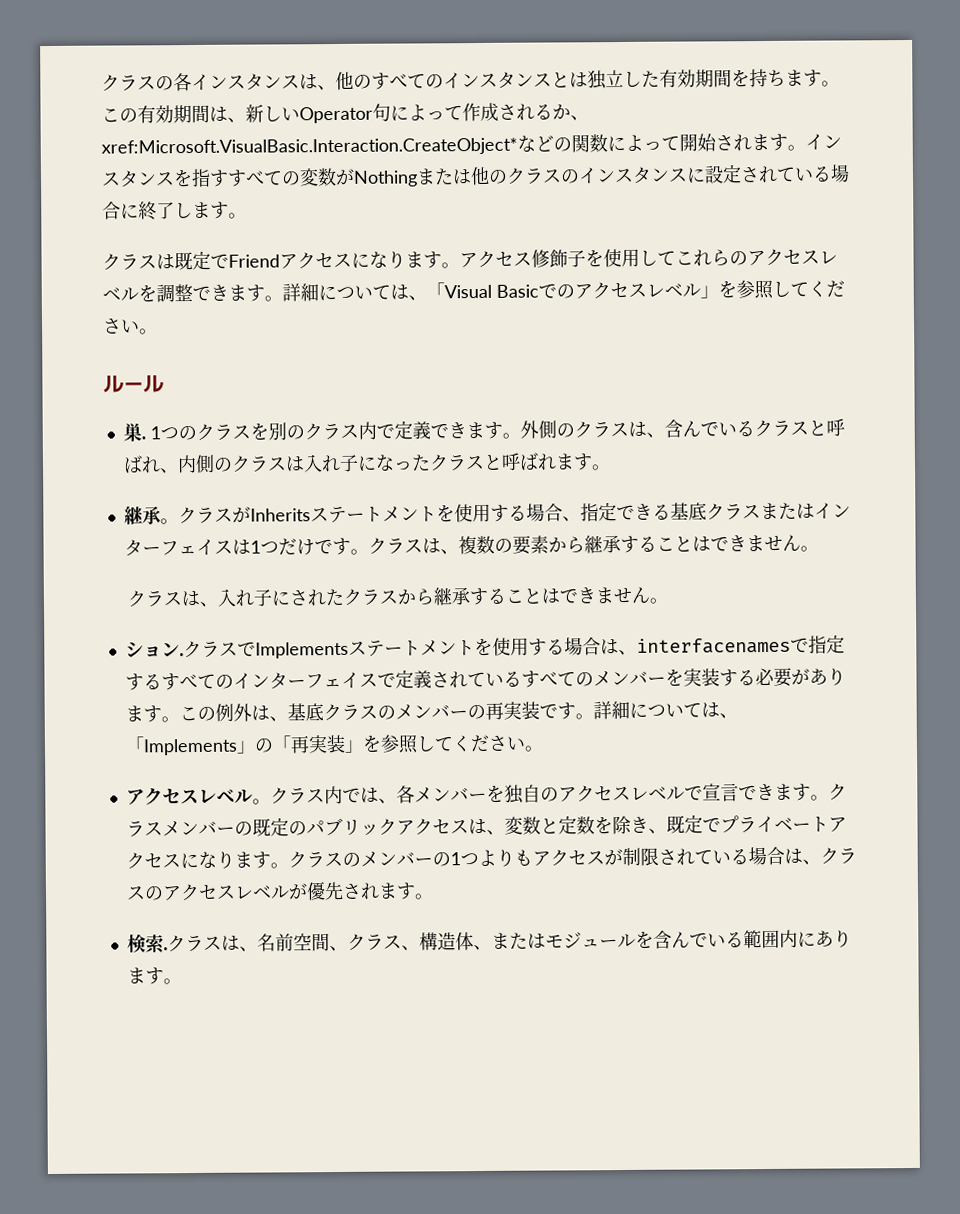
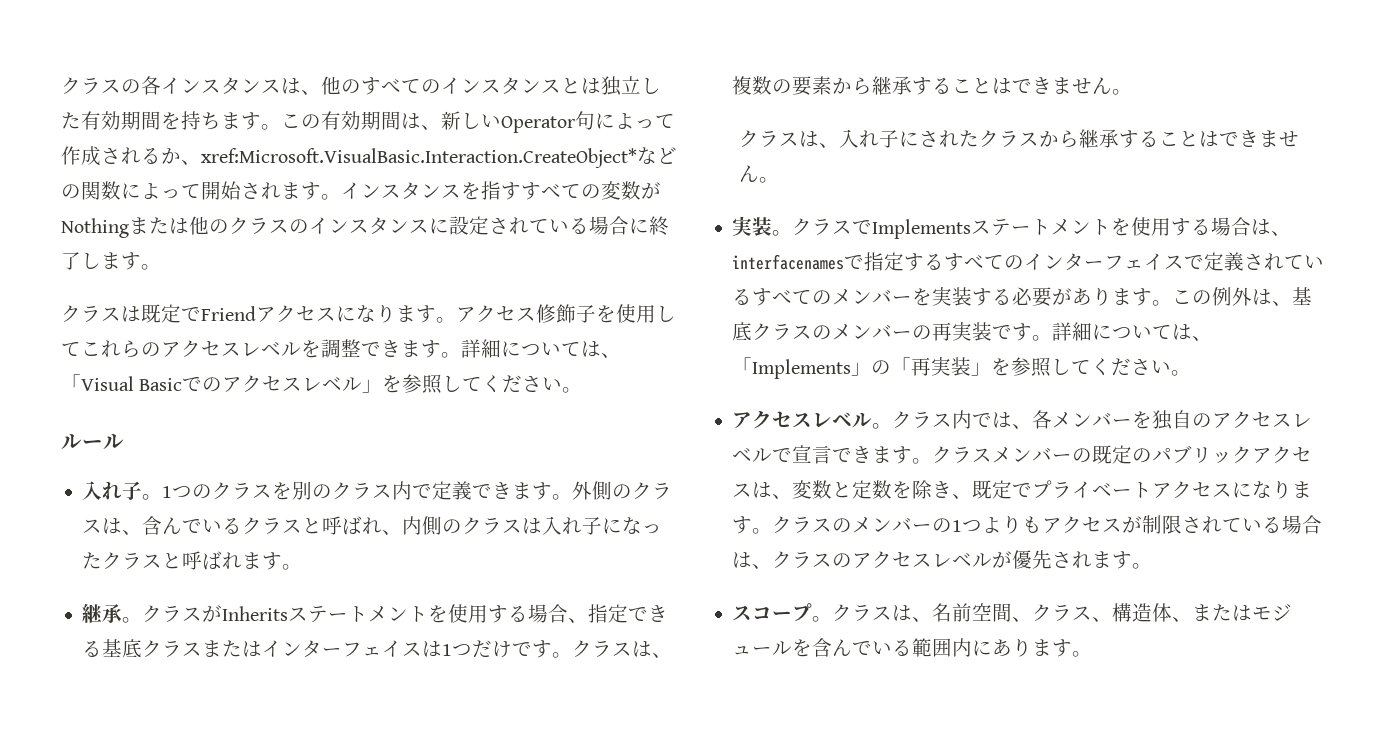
[122,423,146,442] 巣. -> [82,481,163,500] 入れ子。
[124,642,184,658] ション. -> [732,216,793,236] 実装。
[126,934,168,954] 検索. -> [732,603,833,622] スコープ。

